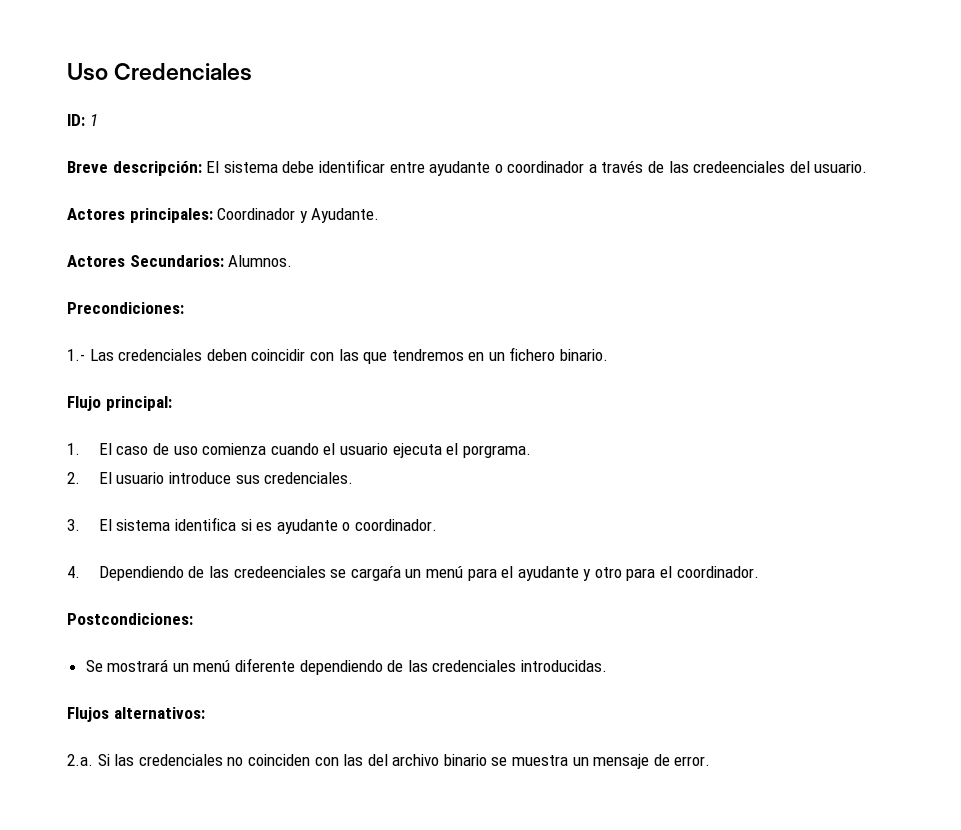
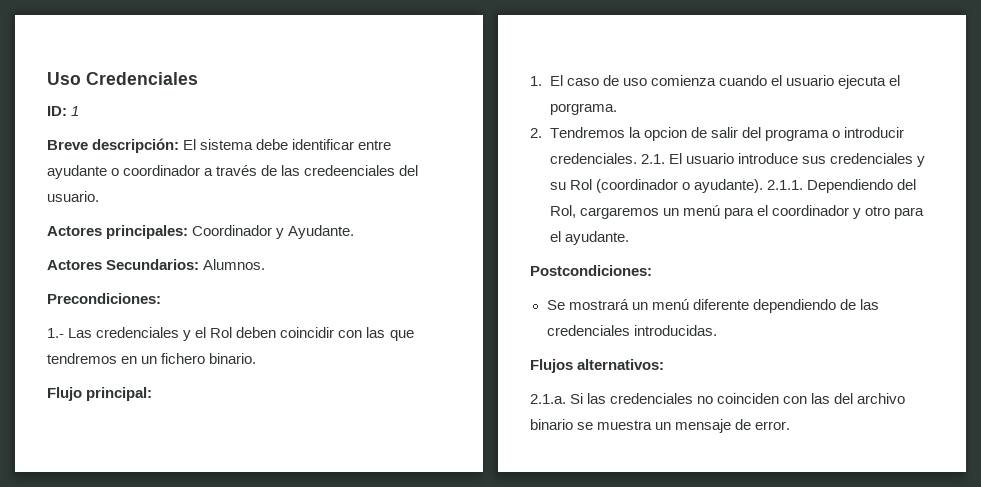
(203, 355) none -> [183,327,233,341] y el Rol
[98,472,354,484] [67,517,437,534] [67,566,401,581] El usuario introduce sus credenciales. // 3. El sistema identifica si es ayudante o coordinador. // 4. Dependiendo de las credeenciales se cargaŕa -> [549,127,904,141] [549,153,925,167] [549,179,916,193] [549,205,659,219] Tendremos la opcion de salir del programa o introducir credenciales. 2.1. El usuario introduce sus credenciales y su Rol (coordinador o ayudante). 2.1.1. Dependiendo del Rol, cargaremos
[517,566,579,581] ayudante -> [771,205,849,216] coordinador
[676,566,759,578] coordinador. -> [564,231,629,245] ayudante.
[67,754,93,766] 2.a. -> [530,394,566,404] 2.1.a.

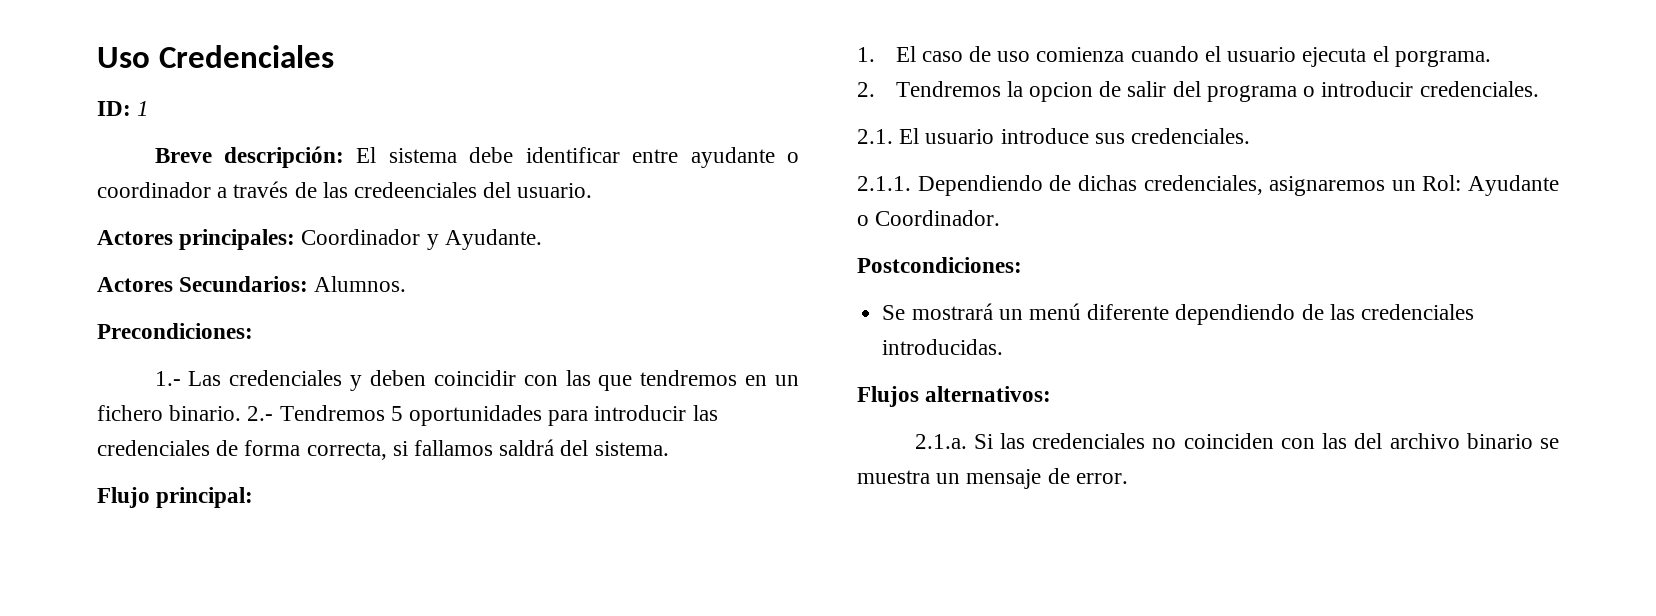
[195,327,233,338] el Rol -> (363, 383) none
(257, 358) none -> [247,405,718,426] [97,439,669,460] 2.- Tendremos 5 oportunidades para introducir las credenciales de forma correcta, si fallamos saldrá del sistema.
(637, 158) none -> (1539, 89) //
[829,153,925,167] [549,179,916,193] [549,205,924,219] [549,231,629,245] credenciales y su Rol (coordinador o ayudante). 2.1.1. Dependiendo del Rol, cargaremos un menú para el coordinador y otro para el ayudante. -> [1131,128,1251,144] [857,175,1559,196] [857,210,1001,226] credenciales. // 2.1.1. Dependiendo de dichas credenciales, asignaremos un Rol: Ayudante o Coordinador.

